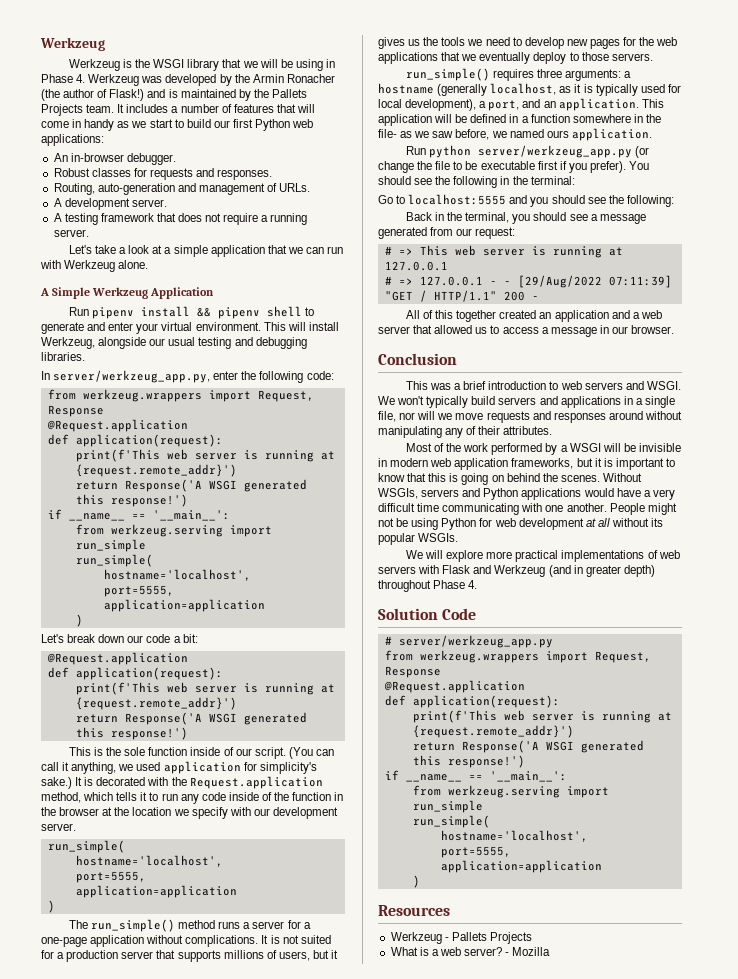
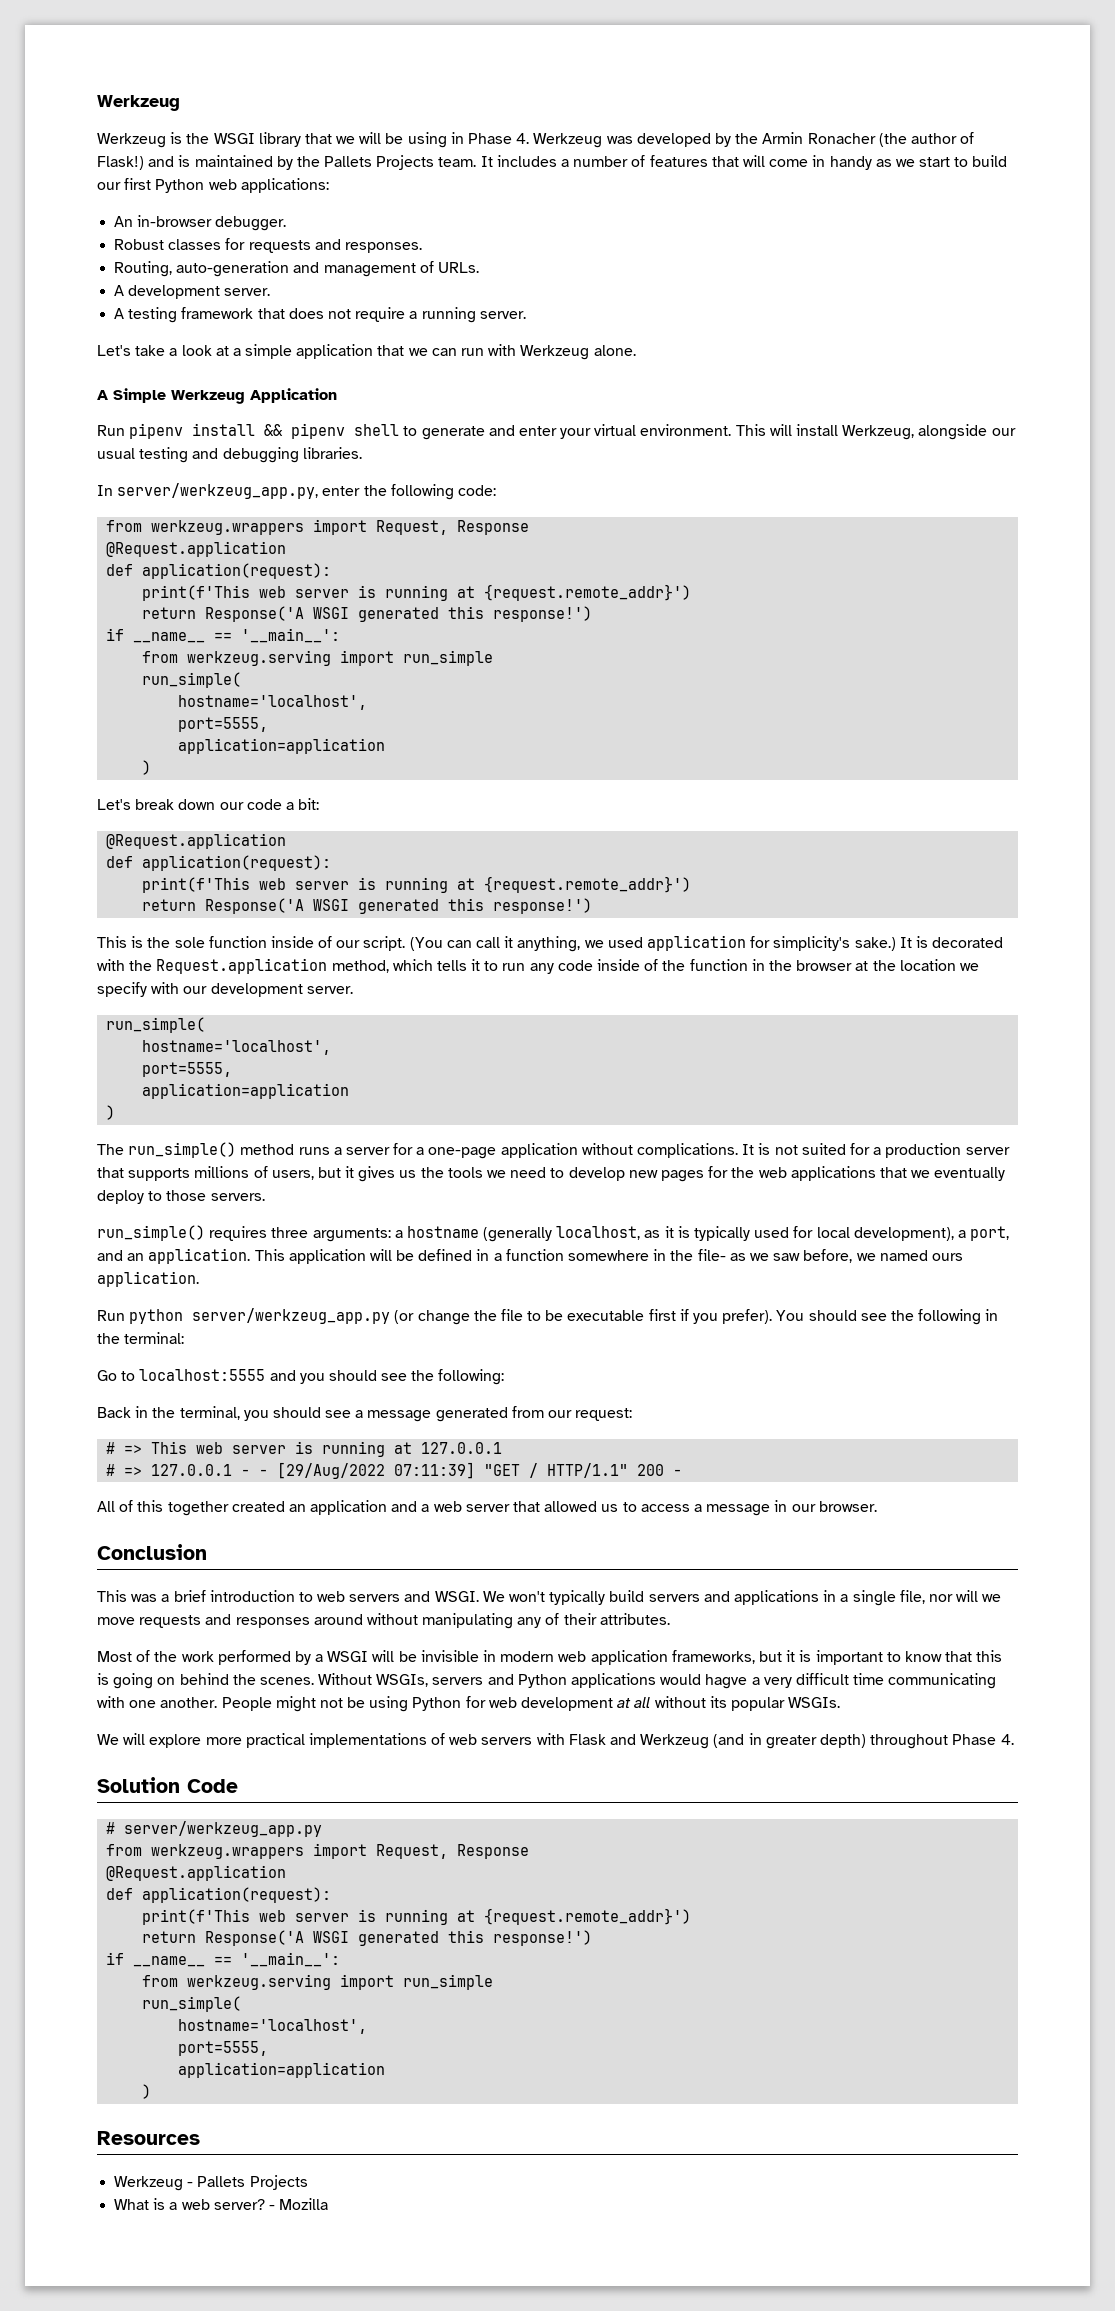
[616,488,641,497] have -> [705,1674,748,1689] hagve

